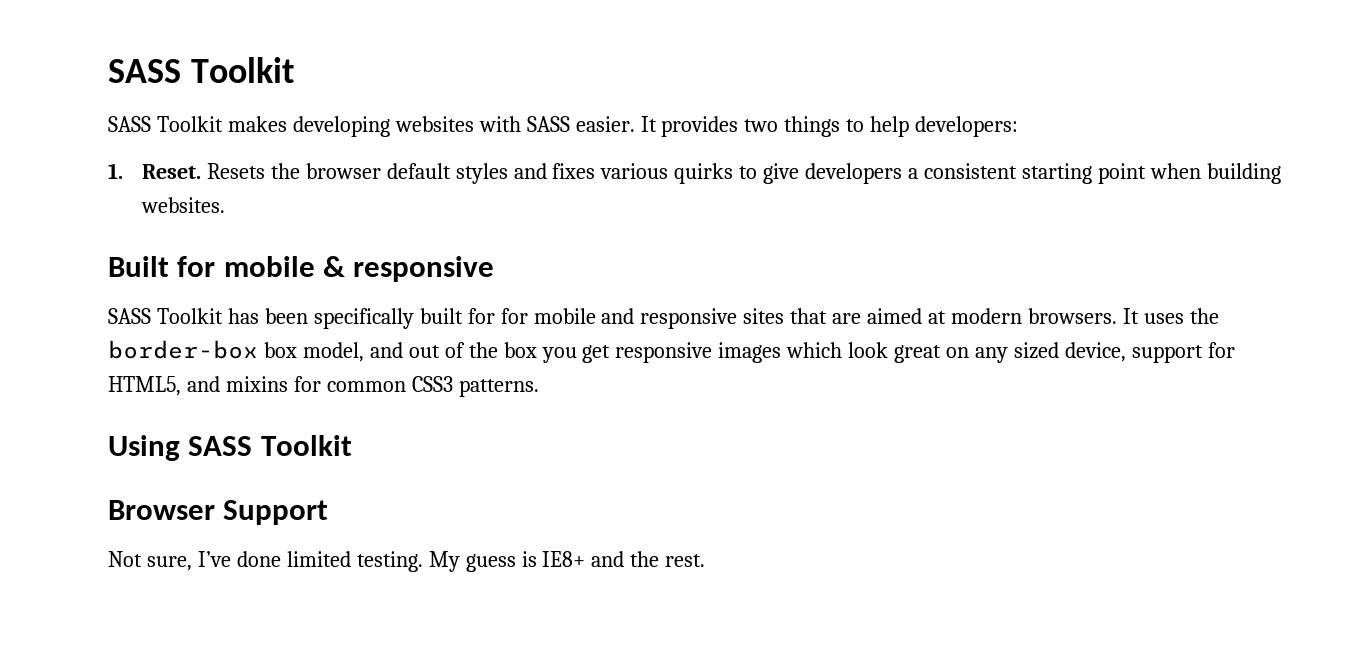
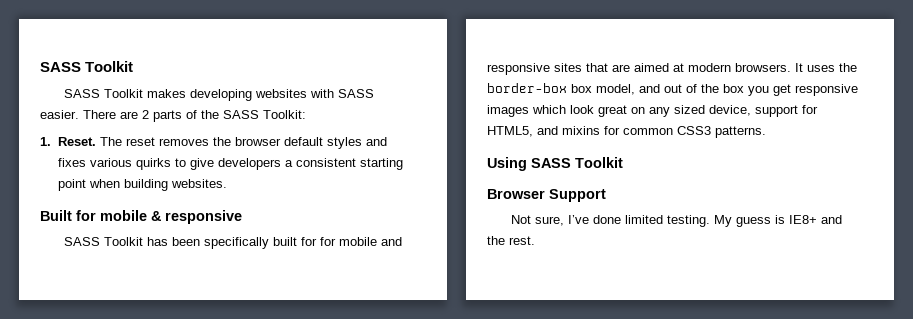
[640,116,1019,137] It provides two things to help developers: -> [83,110,306,122] There are 2 parts of the SASS Toolkit:
[206,163,265,179] Resets -> [99,137,209,146] The reset removes

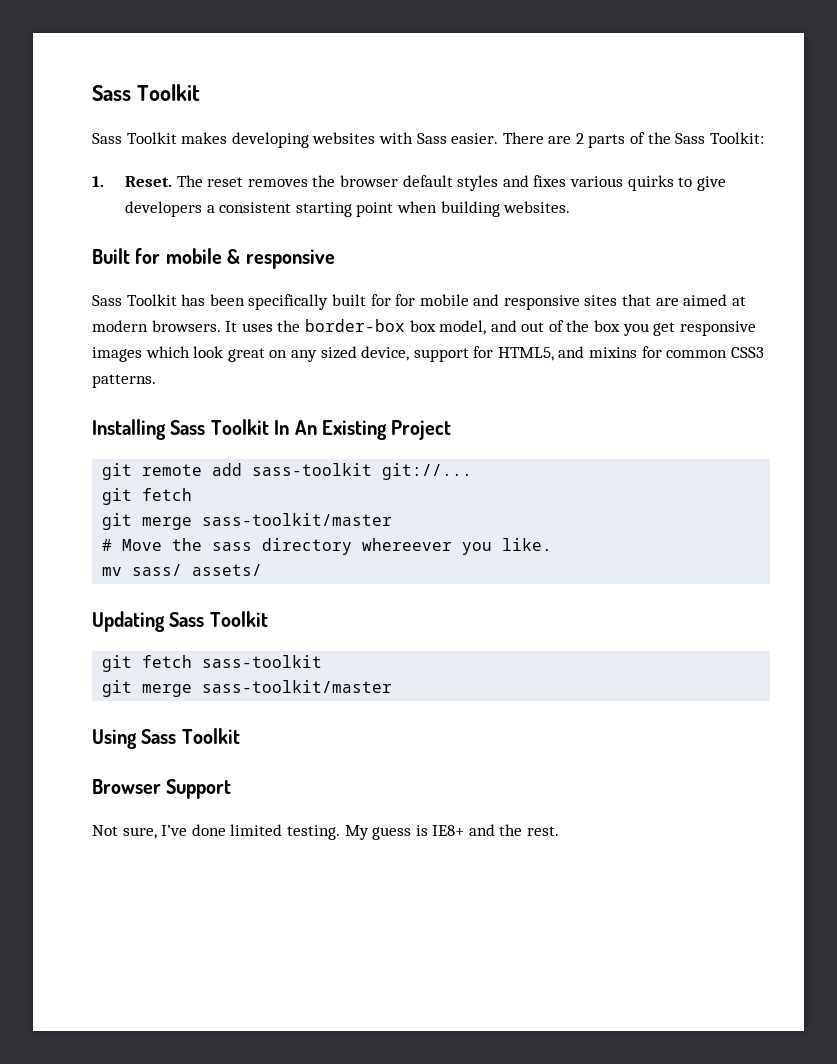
[40,61,134,72] [63,89,100,98] SASS Toolkit // SASS -> [92,84,200,101] [92,133,122,144] Sass Toolkit // Sass
[337,89,374,98] SASS -> [416,133,447,144] Sass
[223,110,259,119] SASS -> [675,133,706,144] Sass
[63,237,100,246] SASS -> [92,295,122,306] Sass
(766, 132) none -> [92,419,452,440] [102,463,473,480] [102,488,193,505] [102,513,393,530] [102,538,553,555] [102,564,263,576] [92,611,268,632] [102,655,323,672] [102,680,393,697] // Installing Sass Toolkit In An Existing Project // git remote add sass-toolkit git://... // git fetch // git merge sass-toolkit/master // # Move the sass directory whereever you like. // mv sass/ assets/ // Updating Sass Toolkit // git fetch sass-toolkit // git merge sass-toolkit/master
[531,158,571,168] SASS -> [141,729,177,744] Sass

